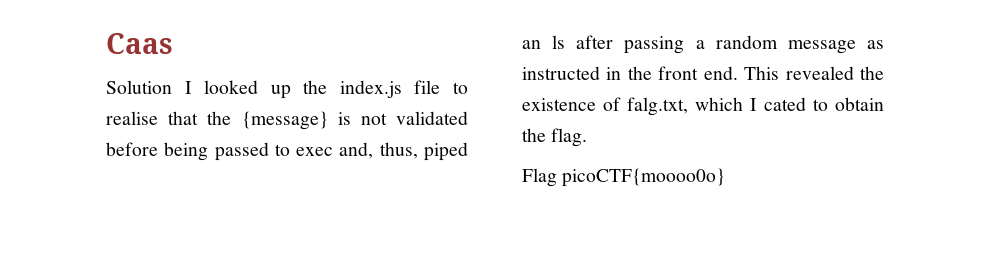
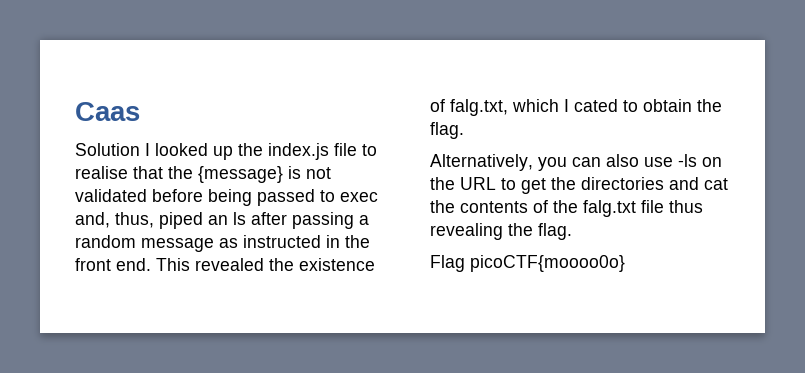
(588, 137) none -> [430,154,722,171] [430,177,728,194] [430,200,703,217] [430,223,572,240] // Alternatively, you can also use -ls on the URL to get the directories and cat the contents of the falg.txt file thus revealing the flag.

